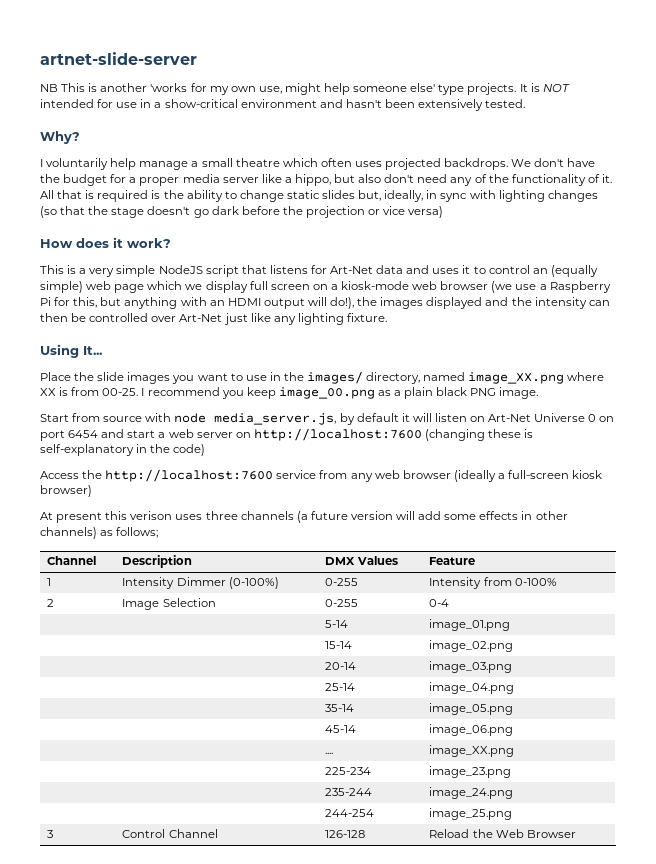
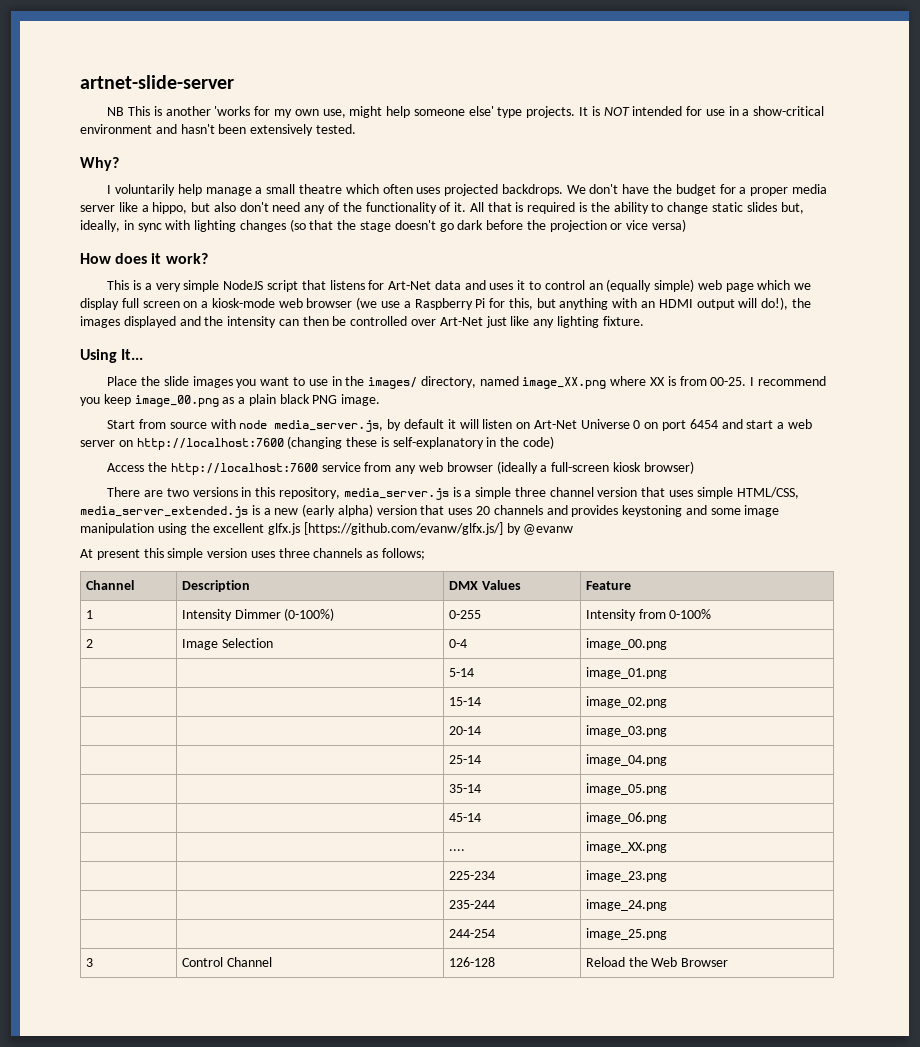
(92, 491) none -> [107,487,799,500] [80,504,780,518] [80,522,574,535] // There are two versions in this repository, media_server.js is a simple three channel version that uses simple HTML/CSS, media_server_extended.js is a new (early alpha) version that uses 20 channels and provides keystoning and some image manipulation using the excellent glfx.js [https://github.com/evanw/glfx.js/] by @evanw
[130,511,173,520] verison -> [167,548,248,560] simple version
[296,511,568,523] [40,527,97,539] (a future version will add some effects in other channels) -> (363, 553) none
[325,599,359,607] [429,599,450,607] 0-255 | 0-4 -> [448,639,467,648] [585,638,667,650] 0-4 | image_00.png

